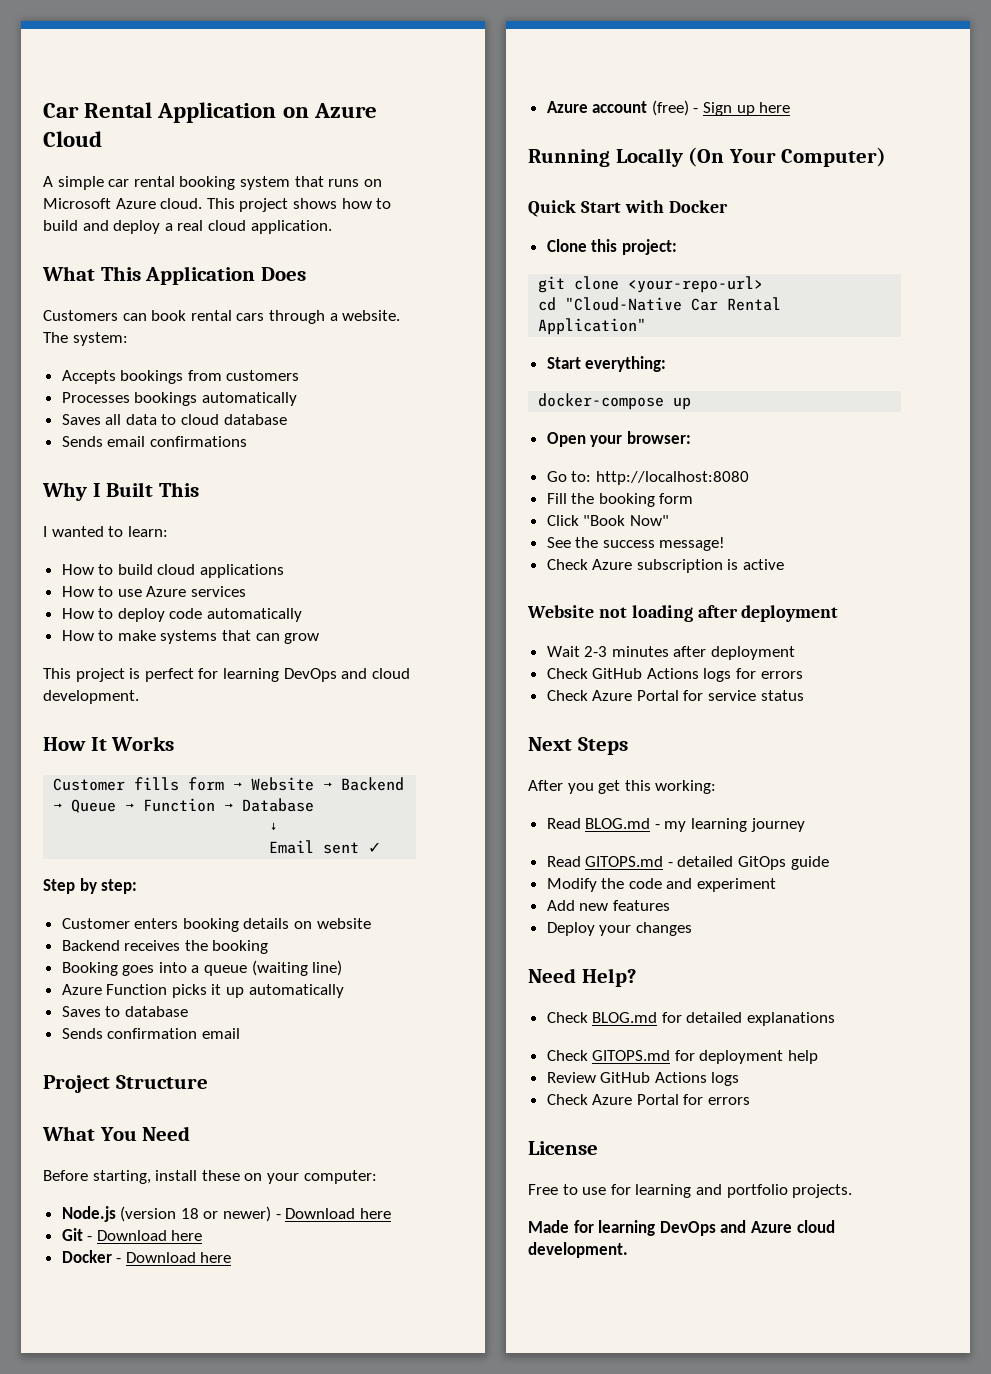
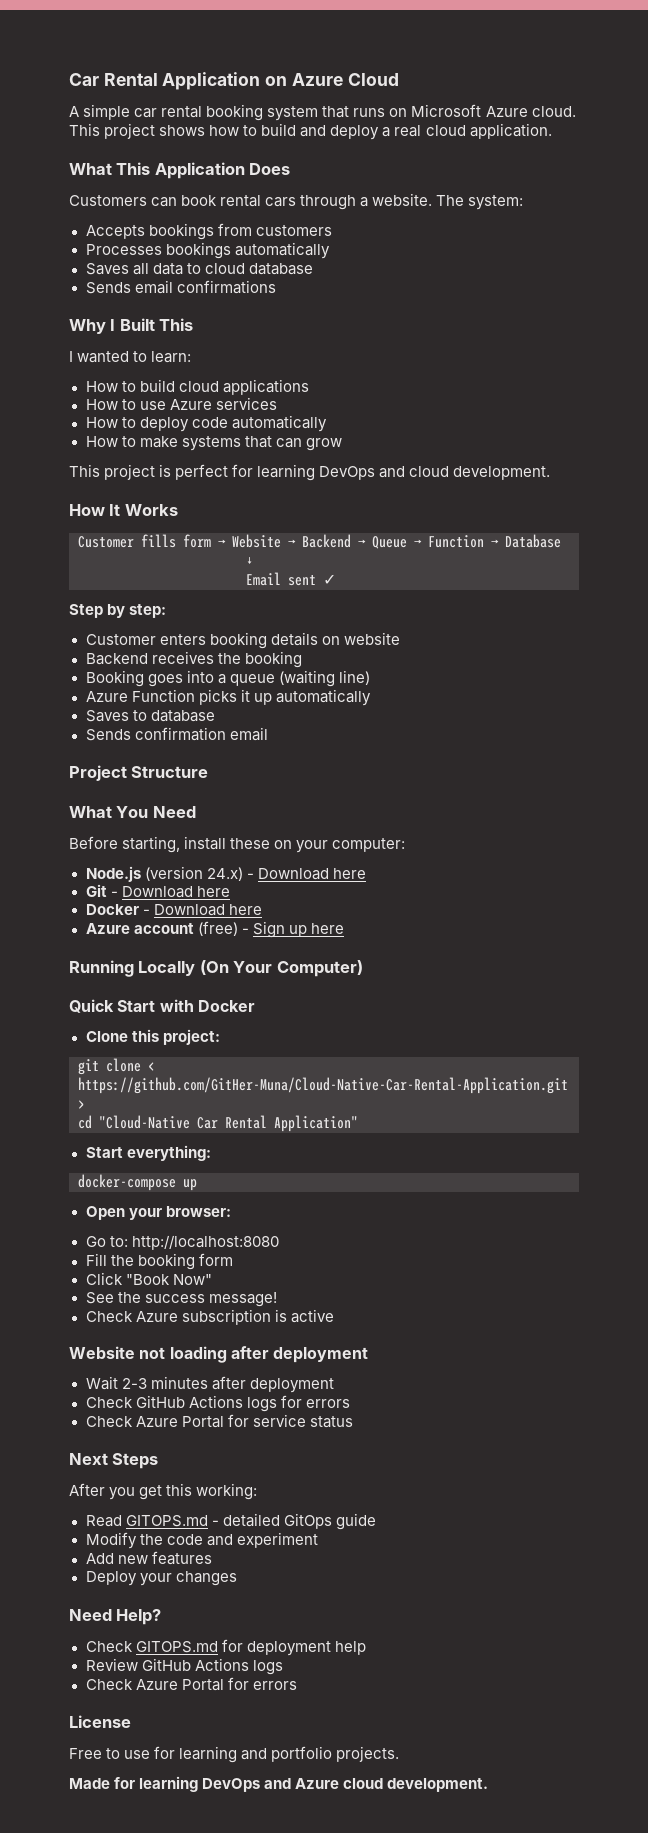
[180,1206,272,1222] 18 or newer) -> [206,867,243,881] 24.x)
[628,276,764,293] <your-repo-url> -> [148,1062,155,1071] [78,1077,568,1094] [78,1100,85,1109] < https://github.com/GitHer-Muna/Cloud-Native-Car-Rental-Application.git >
[546,818,805,832] // Read BLOG.md - my learning journey -> (258, 1491) none
[546,1012,836,1026] // Check BLOG.md for detailed explanations -> (162, 1617) none

